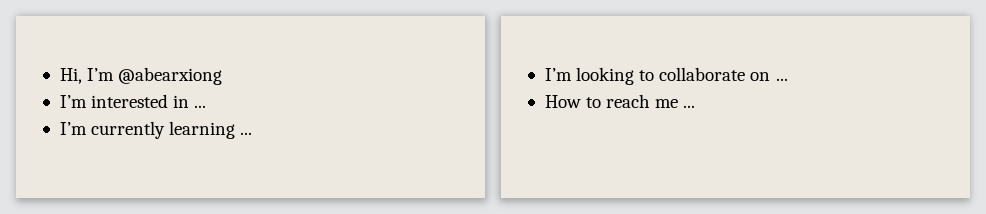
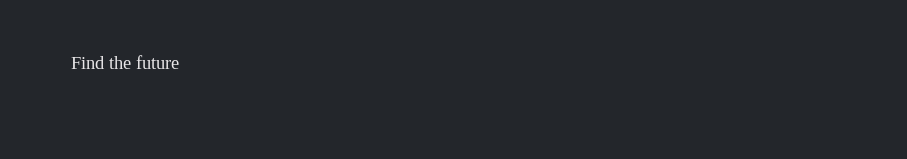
[59,67,223,85] [59,94,207,108] [59,121,253,139] [544,67,788,85] [544,94,696,108] Hi, I’m @abearxiong // I’m interested in ... // I’m currently learning ... // I’m looking to collaborate on ... // How to reach me ... -> [71,55,179,69] Find the future

